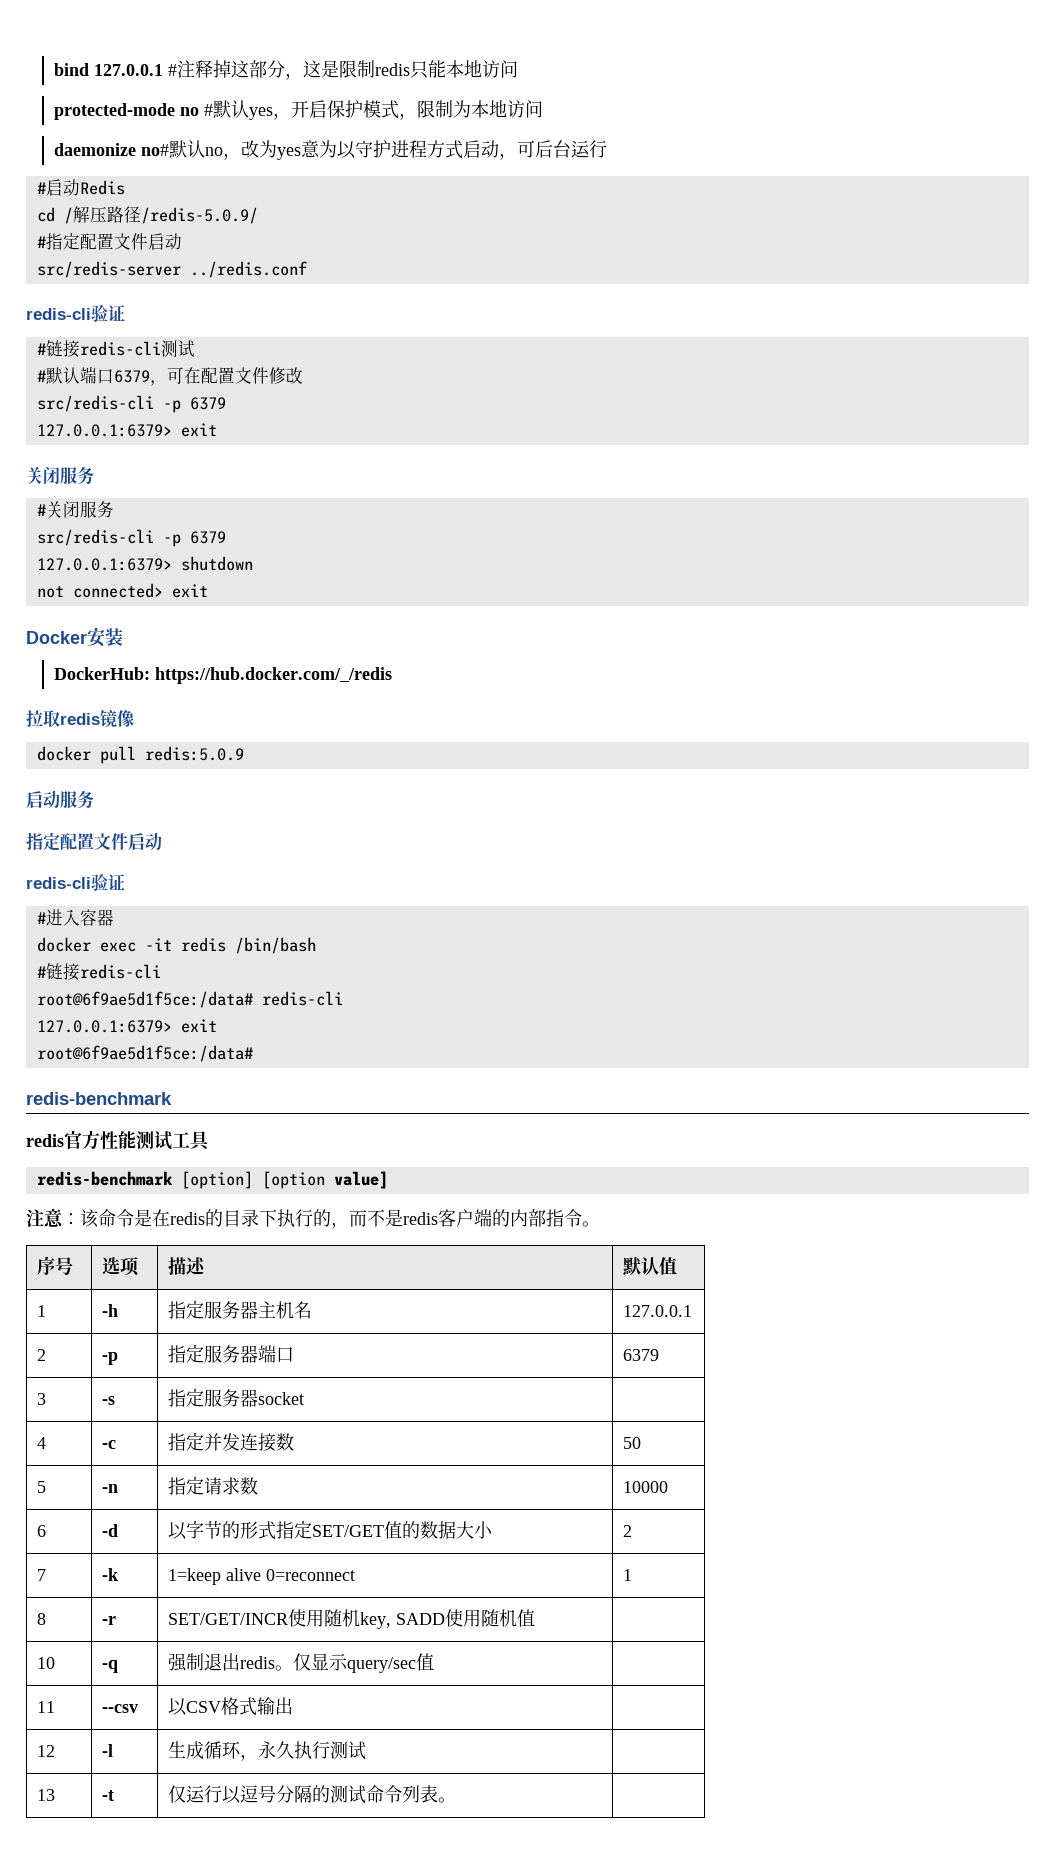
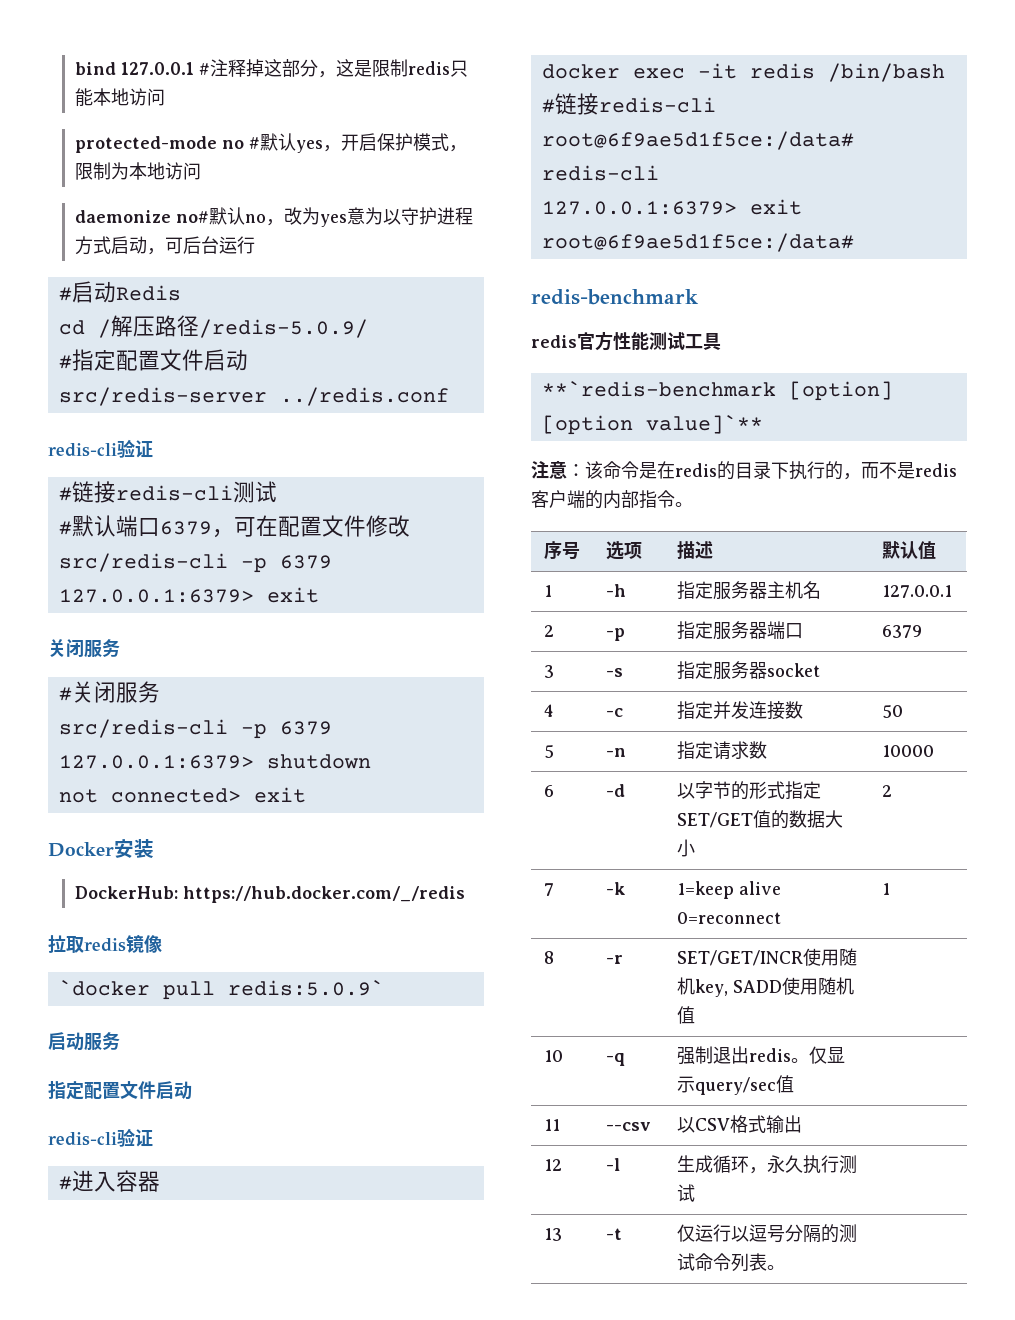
[36,746,244,764] docker pull redis:5.0.9 -> [58,980,384,1000] `docker pull redis:5.0.9`
[36,1171,173,1186] redis-benchmark -> [541,381,776,397] **`redis-benchmark
[333,1171,388,1189] value] -> [645,415,763,434] value]`**

